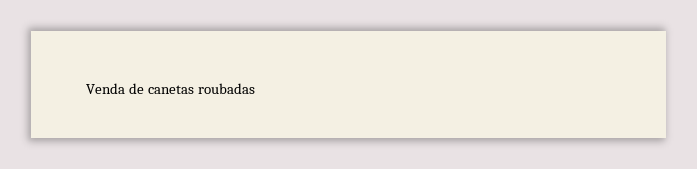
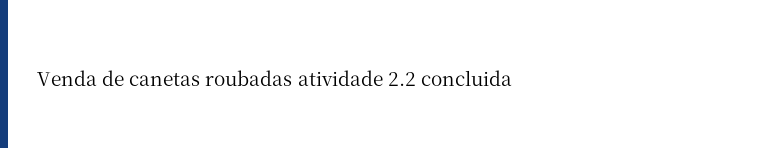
(255, 88) none -> [297,70,512,86] atividade 2.2 concluida

